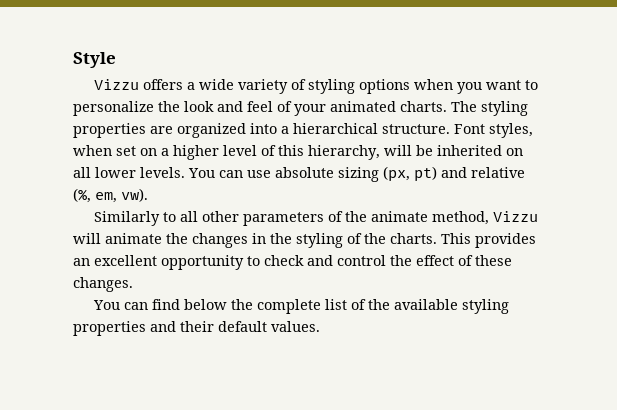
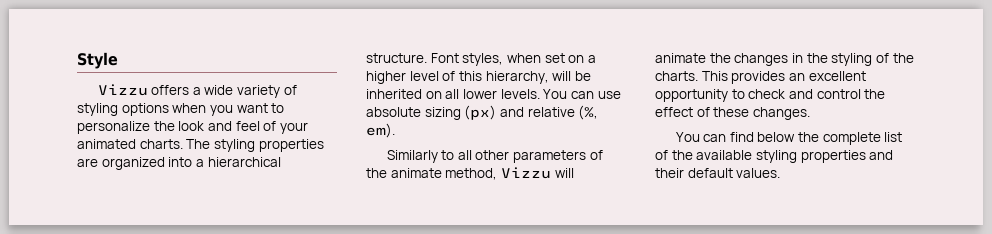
[383,166,437,182] (px, pt) -> [464,105,497,120] (px)
[95,188,148,203] em, vw). -> [366,123,395,138] em).

